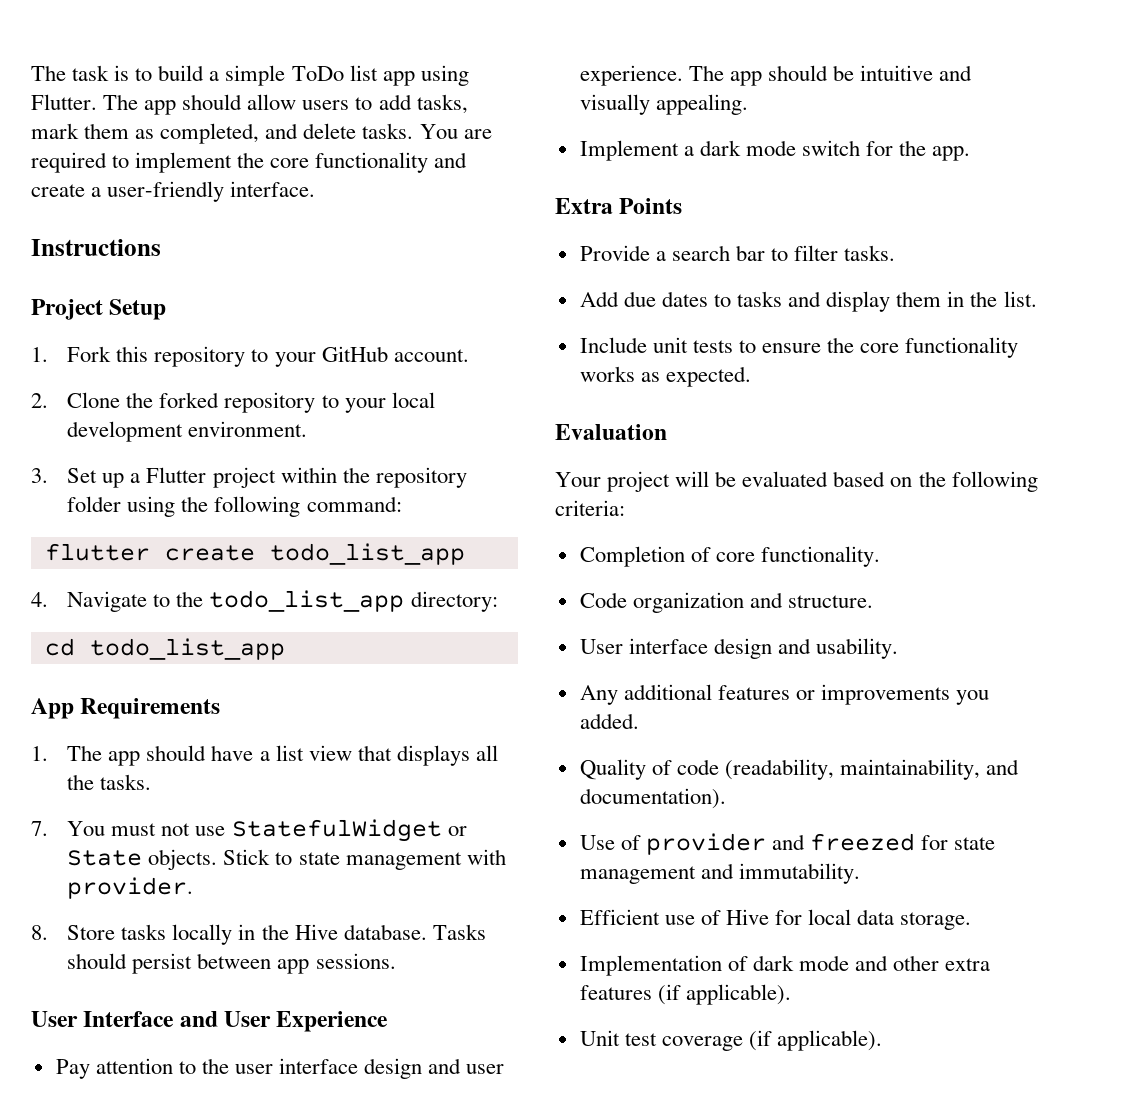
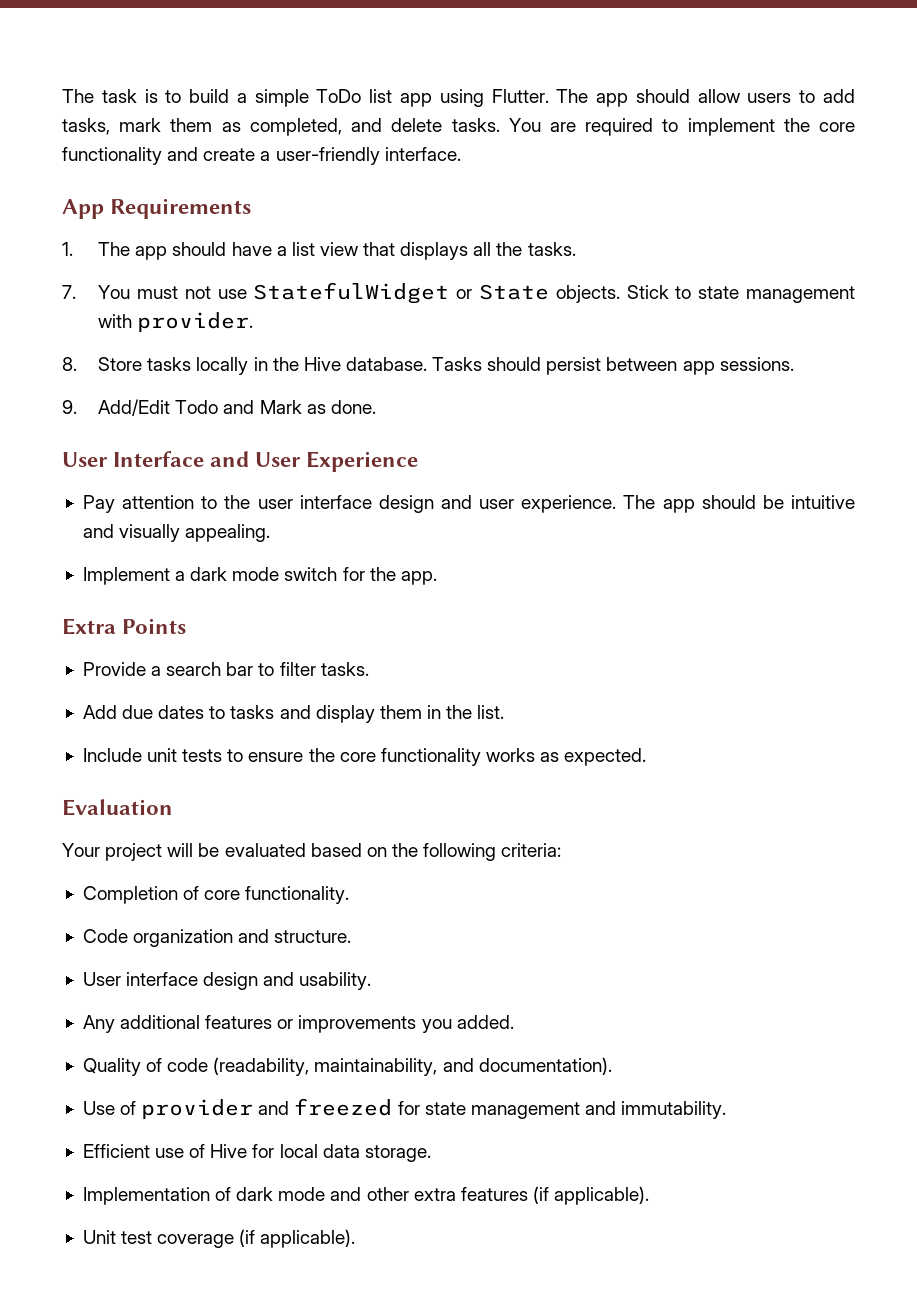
[31,239,161,256] [31,299,167,320] [31,346,469,367] [31,392,435,413] [67,421,308,442] [31,467,467,488] [67,496,402,517] [44,543,465,565] [31,590,498,612] [44,638,285,660] // Instructions // Project Setup // 1. Fork this repository to your GitHub account. // 2. Clone the forked repository to your local development environment. // 3. Set up a Flutter project within the repository folder using the following command: // flutter create todo_list_app // 4. Navigate to the todo_list_app directory: // cd todo_list_app -> (461, 154) none
(396, 961) none -> [62,399,376,416] // 9. Add/Edit Todo and Mark as done.

